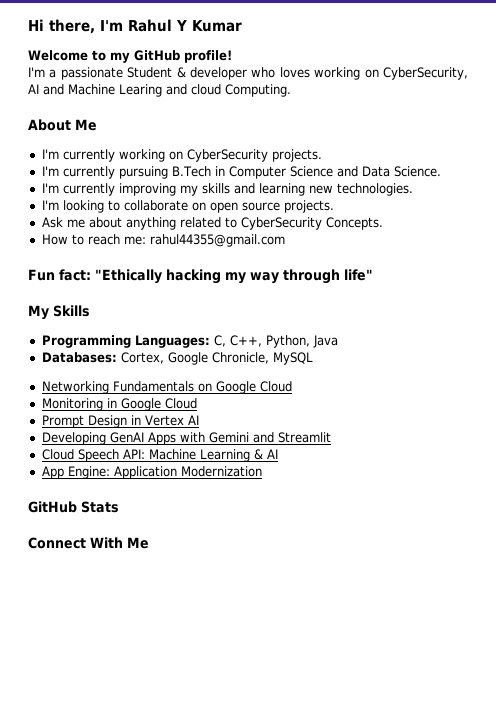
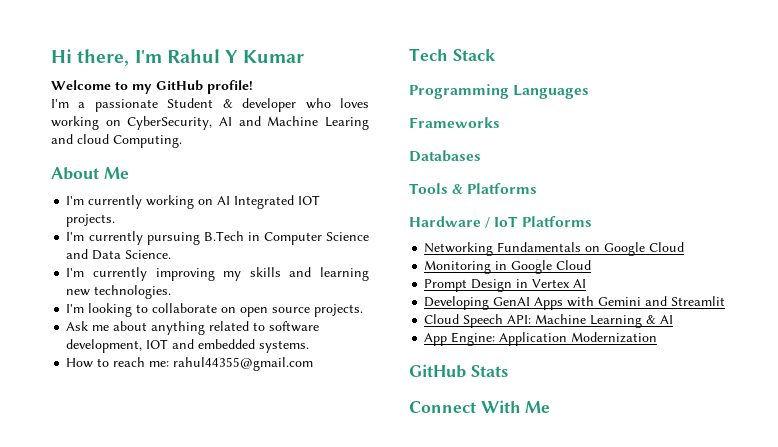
[186,149,268,162] CyberSecurity -> [217,195,321,209] AI Integrated IOT
[240,217,383,230] CyberSecurity Concepts. -> [269,321,320,332] [66,339,310,353] software development, IOT and embedded systems.
[28,269,373,284] [28,305,90,320] [41,335,338,348] [41,352,313,365] Fun fact: "Ethically hacking my way through life" // My Skills // Programming Languages: C, C++, Python, Java // Databases: Cortex, Google Chronicle, MySQL -> [409,48,496,61] [409,84,590,99] [409,117,500,128] [409,150,481,162] [409,183,538,194] [409,216,592,228] Tech Stack // Programming Languages // Frameworks // Databases // Tools & Platforms // Hardware / IoT Platforms

